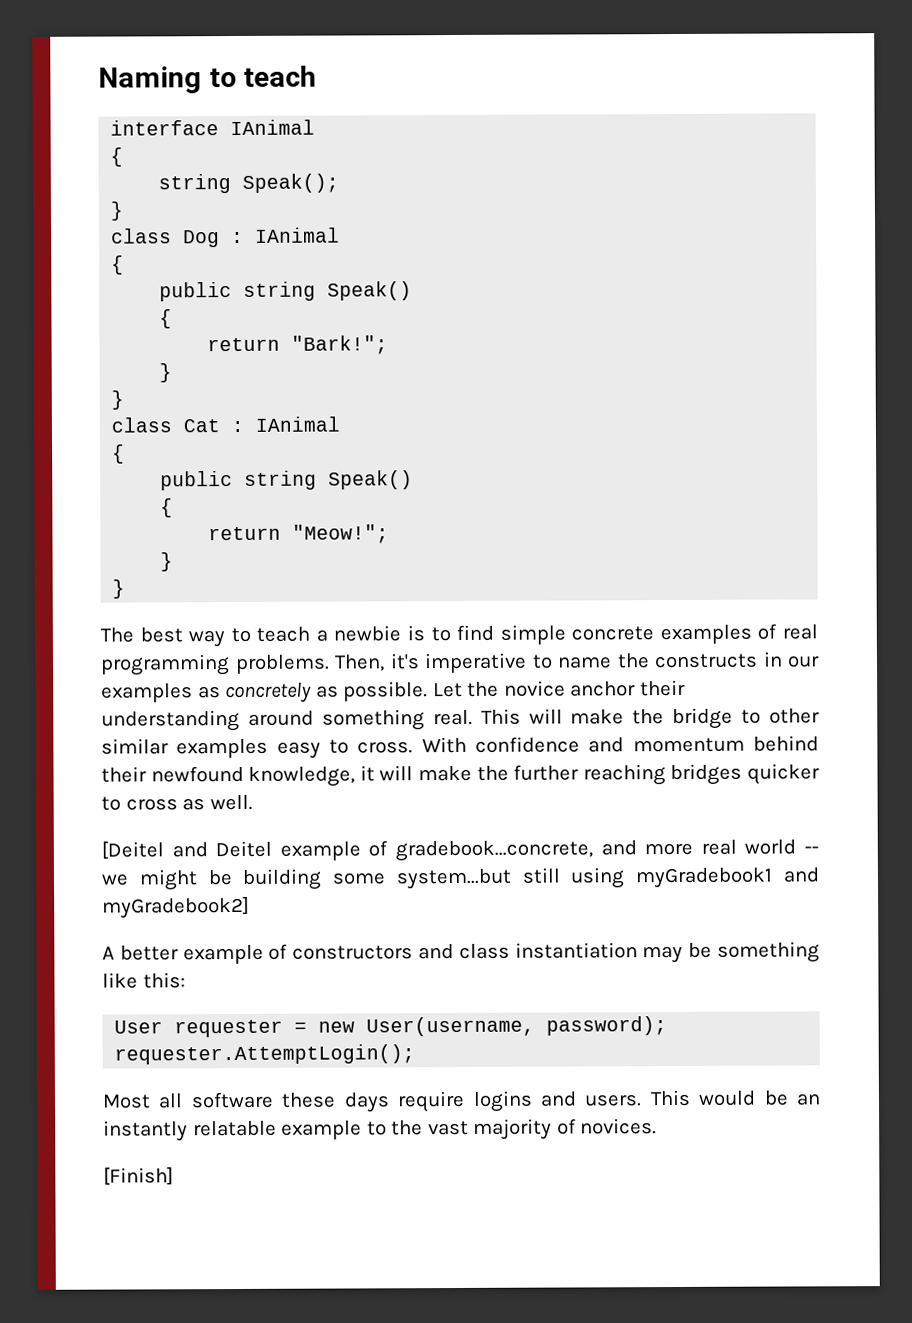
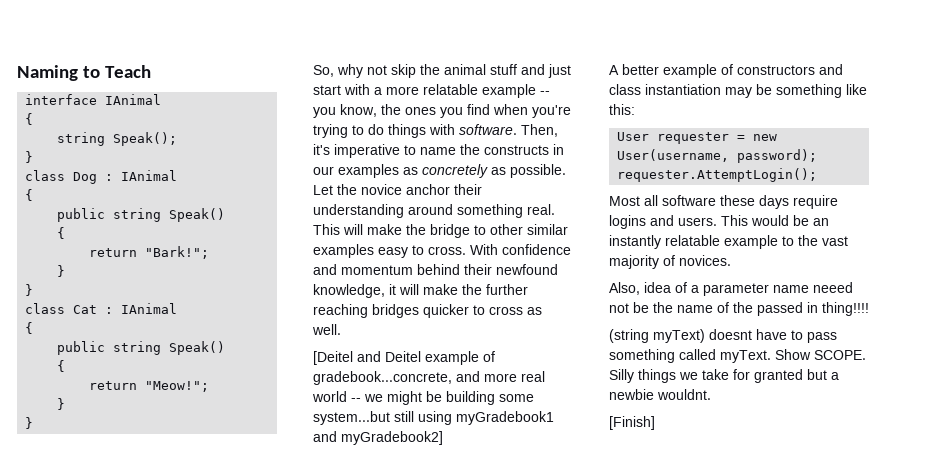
[243,65,318,87] teach -> [104,65,151,78] Teach
[100,623,818,648] [100,654,330,676] The best way to teach a newbie is to find simple concrete examples of real programming problems. -> [313,64,571,78] [313,84,550,98] [313,104,571,118] [313,124,517,138] So, why not skip the animal stuff and just start with a more relatable example -- you know, the ones you find when you're trying to do things with software.
(658, 1126) none -> [609,282,853,296] [609,302,869,316] [609,329,837,343] [609,349,866,363] [609,369,839,383] [609,389,711,400] // Also, idea of a parameter name neeed not be the name of the passed in thing!!!! // (string myText) doesnt have to pass something called myText. Show SCOPE. Silly things we take for granted but a newbie wouldnt.

